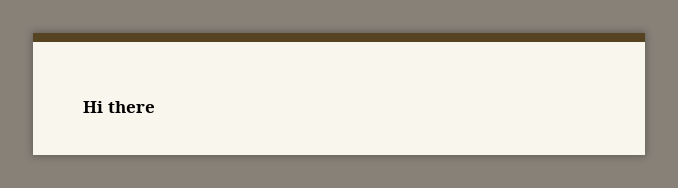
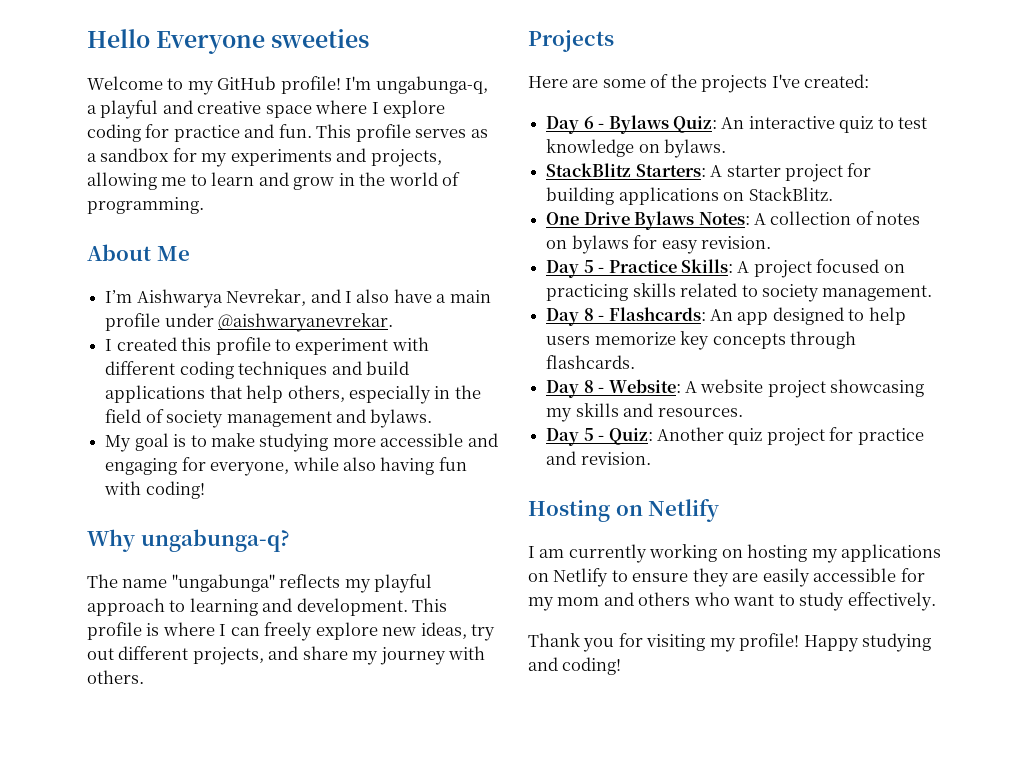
[83,101,155,113] Hi there -> [87,29,370,54] [87,76,488,95] [87,100,446,119] [87,124,488,142] [87,148,442,167] [87,172,461,190] [87,197,204,214] [87,244,190,261] [105,289,491,308] [105,313,394,332] [105,337,429,355] [105,361,409,379] [105,385,481,404] [105,409,433,428] [105,433,498,452] [105,457,467,476] [104,481,205,499] [87,529,290,552] [87,574,433,593] [87,598,448,616] [87,622,496,641] [87,646,486,665] [87,670,144,684] [528,30,614,52] [528,74,870,93] [546,115,928,134] [546,139,727,158] [546,163,872,182] [546,187,833,205] [546,211,921,230] [546,235,771,254] [546,259,905,278] [546,283,933,302] [546,307,906,326] [546,331,856,350] [546,355,636,369] [546,379,925,398] [546,403,743,422] [546,427,924,446] [546,451,651,465] [528,499,720,522] [528,544,942,563] [528,568,925,587] [528,592,936,611] [528,633,932,652] [528,657,622,675] Hello Everyone sweeties // Welcome to my GitHub profile! I'm ungabunga-q, a playful and creative space where I explore coding for practice and fun. This profile serves as a sandbox for my experiments and projects, allowing me to learn and grow in the world of programming. // About Me // I’m Aishwarya Nevrekar, and I also have a main profile under @aishwaryanevrekar. // I created this profile to experiment with different coding techniques and build applications that help others, especially in the field of society management and bylaws. // My goal is to make studying more accessible and engaging for everyone, while also having fun with coding! // Why ungabunga-q? // The name "ungabunga" reflects my playful approach to learning and development. This profile is where I can freely explore new ideas, try out different projects, and share my journey with others. // Projects // Here are some of the projects I've created: // Day 6 - Bylaws Quiz: An interactive quiz to test knowledge on bylaws. // StackBlitz Starters: A starter project for building applications on StackBlitz. // One Drive Bylaws Notes: A collection of notes on bylaws for easy revision. // Day 5 - Practice Skills: A project focused on practicing skills related to society management. // Day 8 - Flashcards: An app designed to help users memorize key concepts through flashcards. // Day 8 - Website: A website project showcasing my skills and resources. // Day 5 - Quiz: Another quiz project for practice and revision. // Hosting on Netlify // I am currently working on hosting my applications on Netlify to ensure they are easily accessible for my mom and others who want to study effectively. // Thank you for visiting my profile! Happy studying and coding!

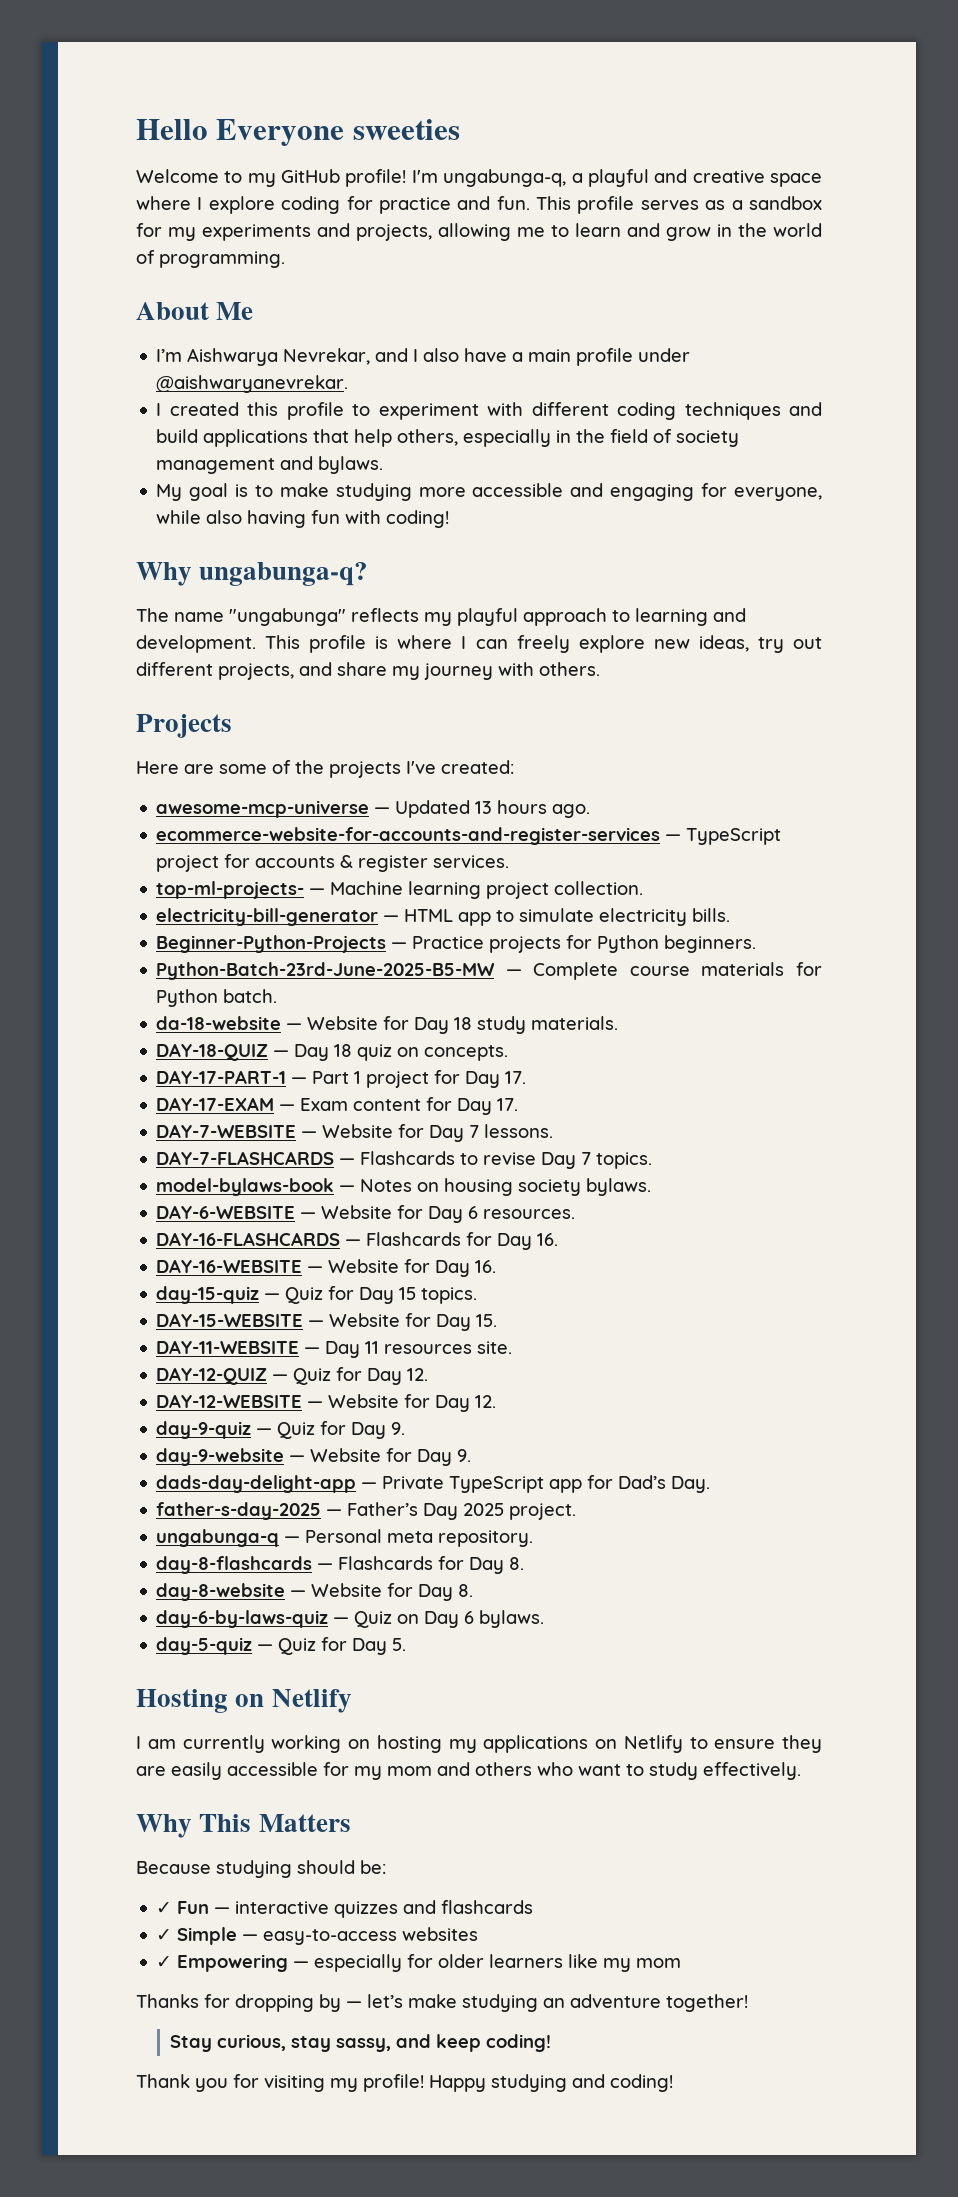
[546,115,928,134] [546,139,727,158] [546,163,872,182] [546,187,833,205] [546,211,921,230] [546,235,771,254] [546,259,905,278] [546,283,933,302] [546,307,906,326] [546,331,856,350] [546,355,636,369] [546,379,925,398] [546,403,743,422] [546,427,924,446] [546,451,651,465] Day 6 - Bylaws Quiz: An interactive quiz to test knowledge on bylaws. // StackBlitz Starters: A starter project for building applications on StackBlitz. // One Drive Bylaws Notes: A collection of notes on bylaws for easy revision. // Day 5 - Practice Skills: A project focused on practicing skills related to society management. // Day 8 - Flashcards: An app designed to help users memorize key concepts through flashcards. // Day 8 - Website: A website project showcasing my skills and resources. // Day 5 - Quiz: Another quiz project for practice and revision. -> [156,800,591,818] [156,827,782,845] [156,854,510,872] [156,881,644,899] [156,908,731,926] [156,935,757,953] [156,962,822,980] [156,989,278,1007] [156,1016,619,1034] [156,1043,509,1061] [156,1070,527,1088] [156,1097,519,1115] [156,1124,554,1142] [156,1151,653,1169] [156,1178,652,1196] [156,1205,576,1223] [156,1232,559,1250] [156,1259,497,1277] [156,1286,478,1304] [156,1313,498,1331] [156,1340,513,1358] [156,1367,429,1385] [156,1394,497,1412] [156,1421,406,1439] [156,1448,472,1466] [156,1475,711,1493] [156,1502,577,1520] [156,1529,534,1547] [156,1556,525,1574] [156,1583,474,1601] [156,1610,545,1628] [156,1637,407,1655] awesome-mcp-universe — Updated 13 hours ago. // ecommerce-website-for-accounts-and-register-services — TypeScript project for accounts & register services. // top-ml-projects- — Machine learning project collection. // electricity-bill-generator — HTML app to simulate electricity bills. // Beginner-Python-Projects — Practice projects for Python beginners. // Python-Batch-23rd-June-2025-B5-MW — Complete course materials for Python batch. // da-18-website — Website for Day 18 study materials. // DAY-18-QUIZ — Day 18 quiz on concepts. // DAY-17-PART-1 — Part 1 project for Day 17. // DAY-17-EXAM — Exam content for Day 17. // DAY-7-WEBSITE — Website for Day 7 lessons. // DAY-7-FLASHCARDS — Flashcards to revise Day 7 topics. // model-bylaws-book — Notes on housing society bylaws. // DAY-6-WEBSITE — Website for Day 6 resources. // DAY-16-FLASHCARDS — Flashcards for Day 16. // DAY-16-WEBSITE — Website for Day 16. // day-15-quiz — Quiz for Day 15 topics. // DAY-15-WEBSITE — Website for Day 15. // DAY-11-WEBSITE — Day 11 resources site. // DAY-12-QUIZ — Quiz for Day 12. // DAY-12-WEBSITE — Website for Day 12. // day-9-quiz — Quiz for Day 9. // day-9-website — Website for Day 9. // dads-day-delight-app — Private TypeScript app for Dad’s Day. // father-s-day-2025 — Father’s Day 2025 project. // ungabunga-q — Personal meta repository. // day-8-flashcards — Flashcards for Day 8. // day-8-website — Website for Day 8. // day-6-by-laws-quiz — Quiz on Day 6 bylaws. // day-5-quiz — Quiz for Day 5.
(936, 601) none -> [136,1814,351,1838] [136,1860,386,1878] [156,1900,534,1918] [156,1927,479,1945] [156,1954,682,1972] [136,1994,748,2012] [170,2034,552,2052] // Why This Matters // Because studying should be: // ✓ Fun — interactive quizzes and flashcards // ✓ Simple — easy-to-access websites // ✓ Empowering — especially for older learners like my mom // Thanks for dropping by — let’s make studying an adventure together! // Stay curious, stay sassy, and keep coding!

